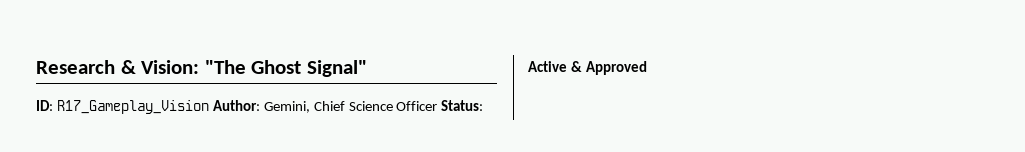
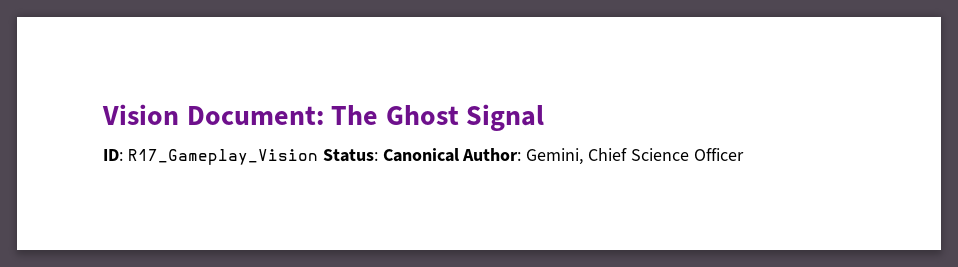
[36,60,367,77] Research & Vision: "The Ghost Signal" -> [102,104,545,131] Vision Document: The Ghost Signal
(209, 107) none -> [322,148,459,162] Status: Canonical
[441,100,484,111] [528,61,647,75] Status: Active & Approved -> (744, 154) none

